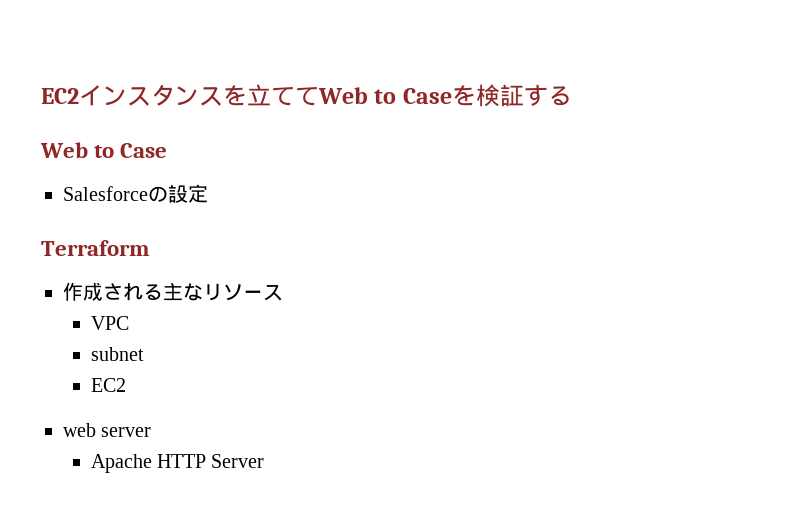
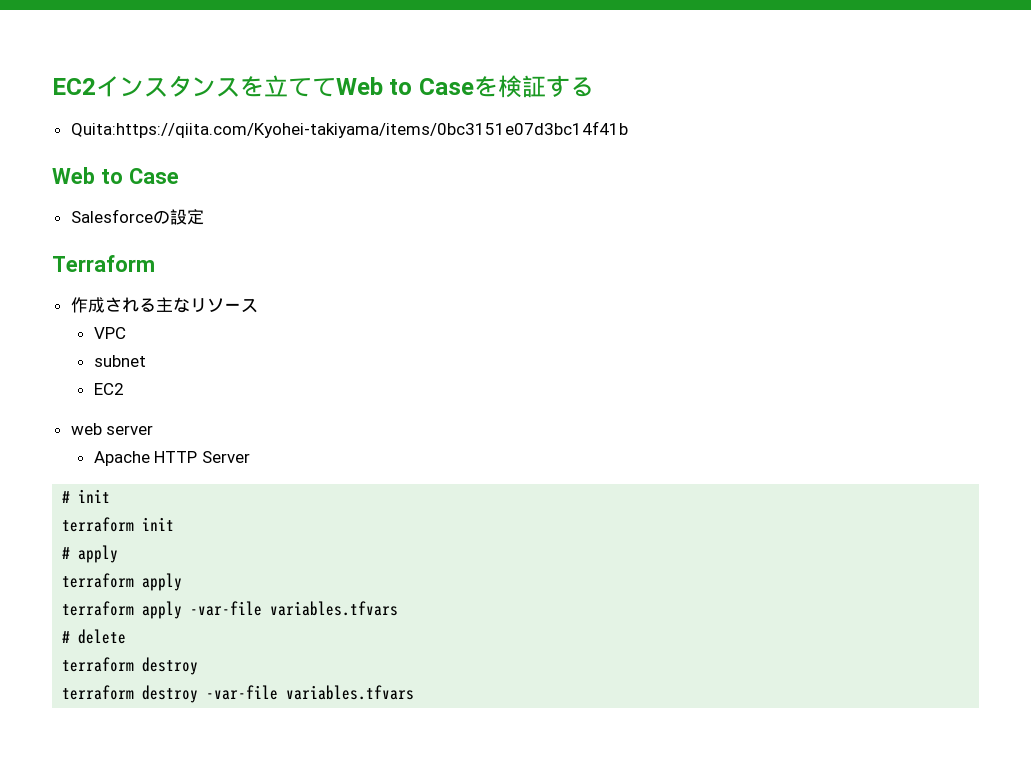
(572, 96) none -> [70,121,628,138] // Quita:https://qiita.com/Kyohei-takiyama/items/0bc3151e07d3bc14f41b
(265, 461) none -> [62,489,111,503] [62,517,175,532] [62,545,119,563] [62,573,183,591] [62,601,399,619] [62,629,127,644] [62,657,199,675] [62,685,415,703] // # init // terraform init // # apply // terraform apply // terraform apply -var-file variables.tfvars // # delete // terraform destroy // terraform destroy -var-file variables.tfvars

